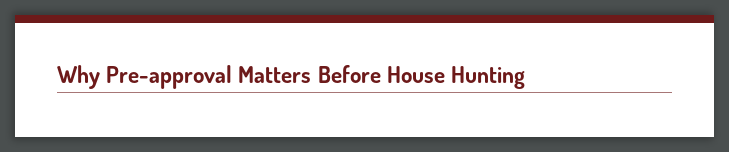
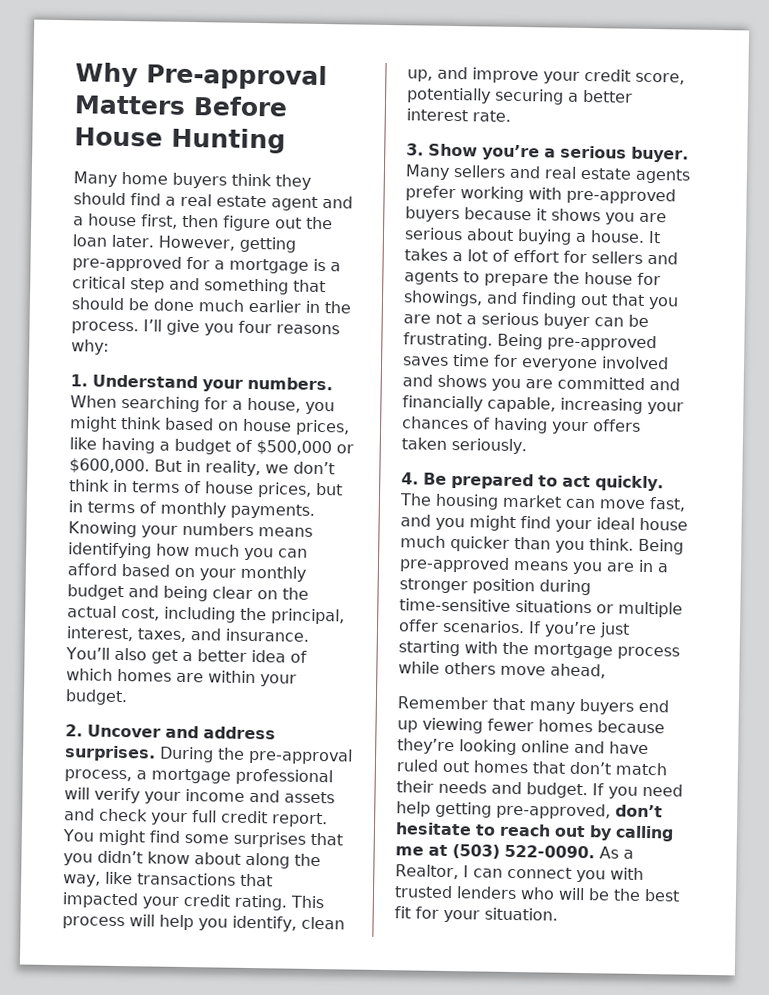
(526, 77) none -> [73,171,311,190] [73,192,353,211] [73,213,333,232] [72,234,296,253] [72,255,341,274] [72,276,326,295] [71,297,351,314] [71,319,340,336] [71,339,109,355] [70,374,333,392] [70,395,335,415] [69,416,350,436] [69,437,354,456] [69,458,335,477] [69,479,343,498] [68,500,315,519] [68,521,313,538] [68,542,308,561] [67,563,306,582] [67,584,309,602] [67,605,345,625] [66,626,309,642] [65,647,307,664] [66,668,297,687] [65,689,128,706] [65,724,276,740] [64,745,353,765] [64,768,333,786] [64,787,335,804] [64,808,328,828] [62,829,343,848] [63,850,321,869] [63,871,273,887] [62,892,324,911] [62,914,345,932] [407,66,685,85] [407,87,633,105] [406,108,511,122] [406,143,689,163] [405,164,691,184] [405,185,676,205] [405,206,667,225] [404,227,661,245] [404,248,678,265] [404,270,661,287] [403,290,679,310] [403,312,649,330] [403,332,657,352] [403,354,669,372] [402,374,680,392] [402,395,684,415] [402,416,641,435] [401,437,527,455] [401,472,664,492] [399,493,686,512] [400,514,688,533] [400,535,684,555] [399,556,669,575] [399,578,591,596] [399,598,683,618] [398,619,630,638] [398,640,680,660] [398,661,606,679] [397,696,669,715] [397,717,665,734] [397,738,649,756] [396,759,667,776] [396,780,683,799] [396,801,663,820] [395,822,674,842] [395,844,634,859] [395,864,644,883] [394,885,680,902] [394,906,558,923] // Many home buyers think they should find a real estate agent and a house first, then figure out the loan later. However, getting pre-approved for a mortgage is a critical step and something that should be done much earlier in the process. I’ll give you four reasons why: // 1. Understand your numbers. When searching for a house, you might think based on house prices, like having a budget of $500,000 or $600,000. But in reality, we don’t think in terms of house prices, but in terms of monthly payments. Knowing your numbers means identifying how much you can afford based on your monthly budget and being clear on the actual cost, including the principal, interest, taxes, and insurance. You’ll also get a better idea of which homes are within your budget. // 2. Uncover and address surprises. During the pre-approval process, a mortgage professional will verify your income and assets and check your full credit report. You might find some surprises that you didn’t know about along the way, like transactions that impacted your credit rating. This process will help you identify, clean up, and improve your credit score, potentially securing a better interest rate. // 3. Show you’re a serious buyer. Many sellers and real estate agents prefer working with pre-approved buyers because it shows you are serious about buying a house. It takes a lot of effort for sellers and agents to prepare the house for showings, and finding out that you are not a serious buyer can be frustrating. Being pre-approved saves time for everyone involved and shows you are committed and financially capable, increasing your chances of having your offers taken seriously. // 4. Be prepared to act quickly. The housing market can move fast, and you might find your ideal house much quicker than you think. Being pre-approved means you are in a stronger position during time-sensitive situations or multiple offer scenarios. If you’re just starting with the mortgage process while others move ahead, // Remember that many buyers end up viewing fewer homes because they’re looking online and have ruled out homes that don’t match their needs and budget. If you need help getting pre-approved, don’t hesitate to reach out by calling me at (503) 522-0090. As a Realtor, I can connect you with trusted lenders who will be the best fit for your situation.

